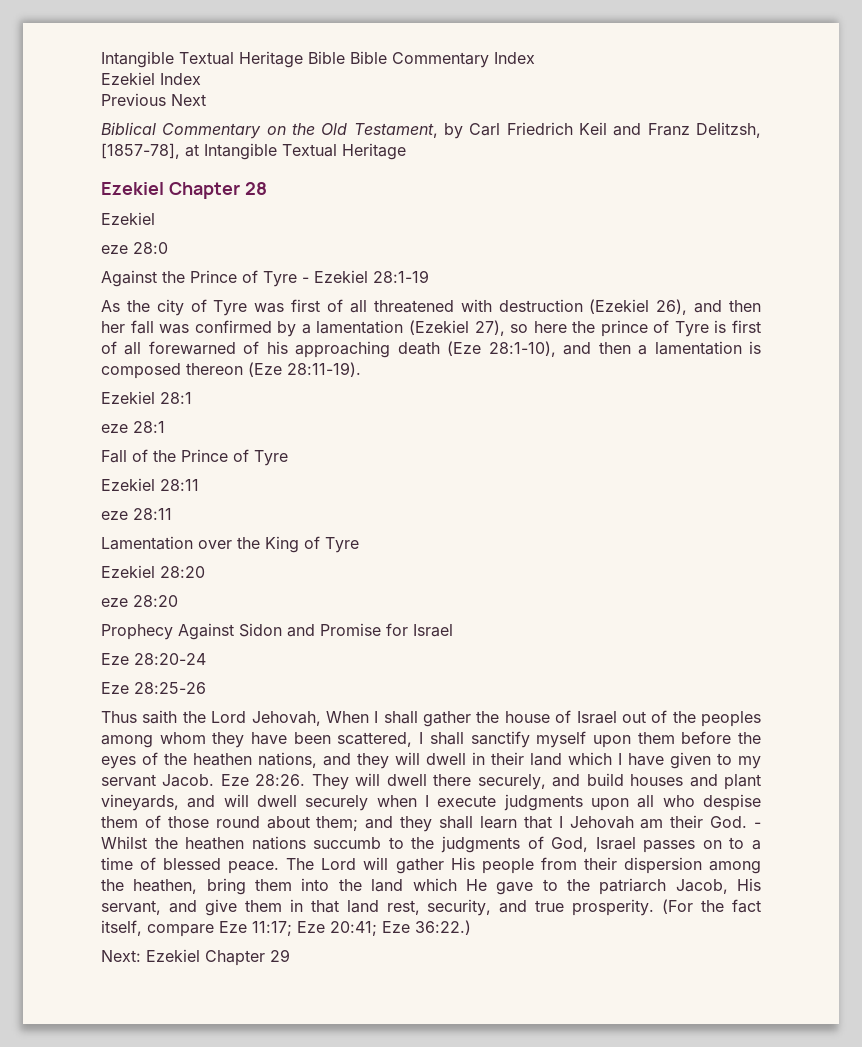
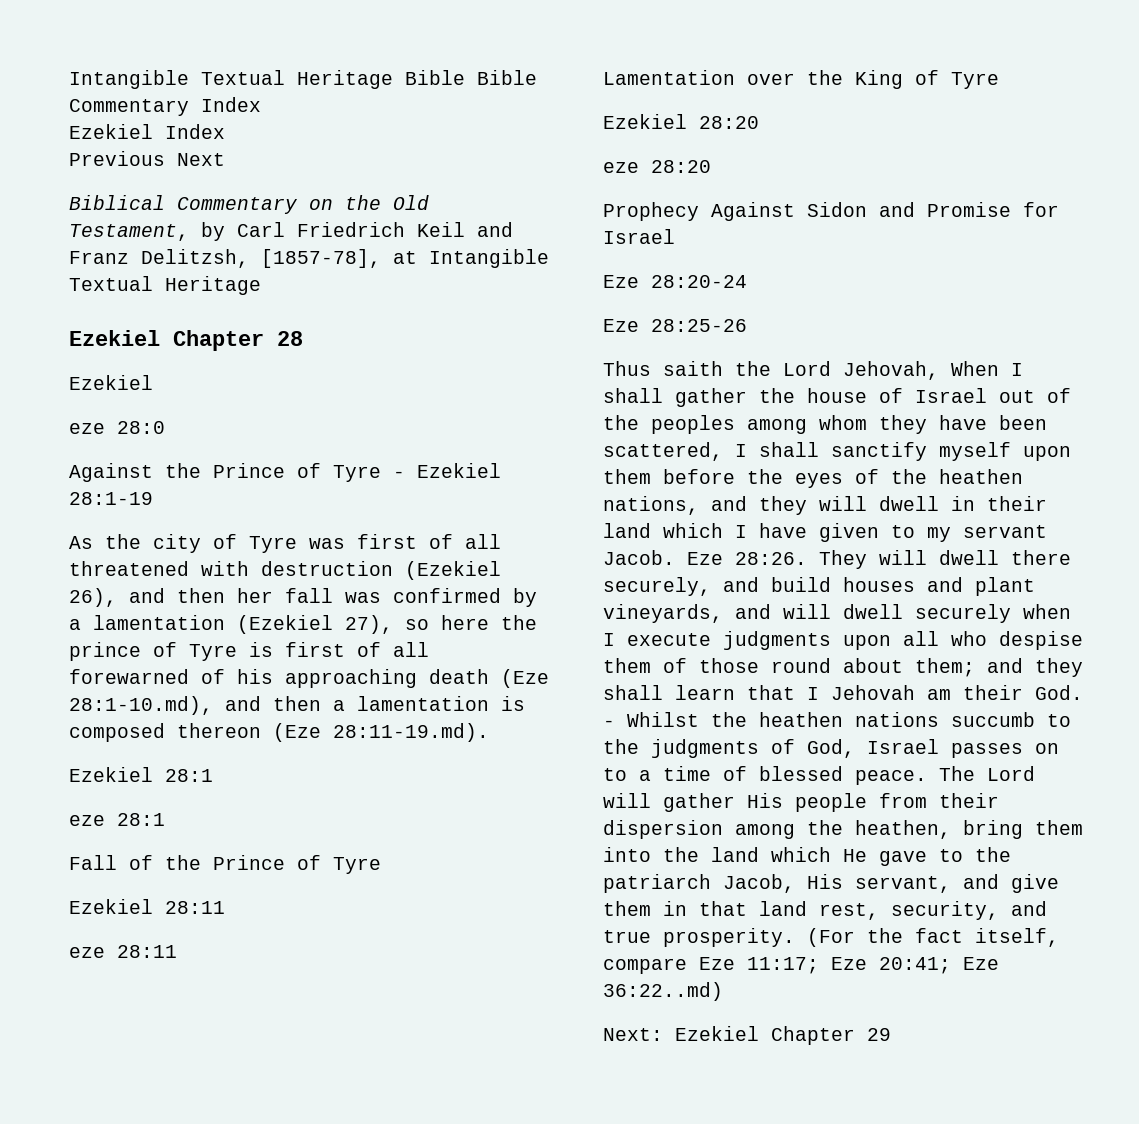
[488,341,556,357] 28:1-10), -> [69,696,213,715] 28:1-10.md),
[287,362,361,377] 28:11-19). -> [333,723,489,742] 28:11-19.md).
[415,920,471,935] 36:22.) -> [603,982,723,1001] 36:22..md)

